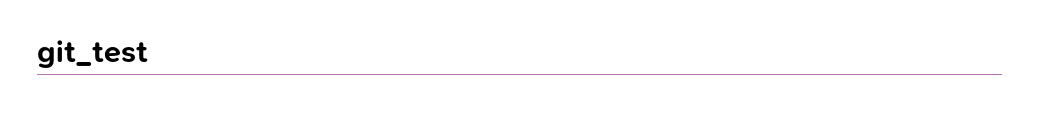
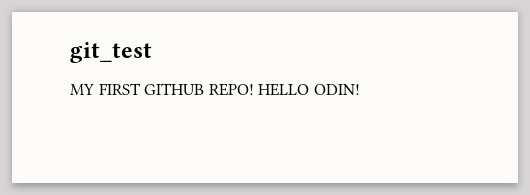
(148, 54) none -> [70,83,360,96] // MY FIRST GITHUB REPO! HELLO ODIN!

